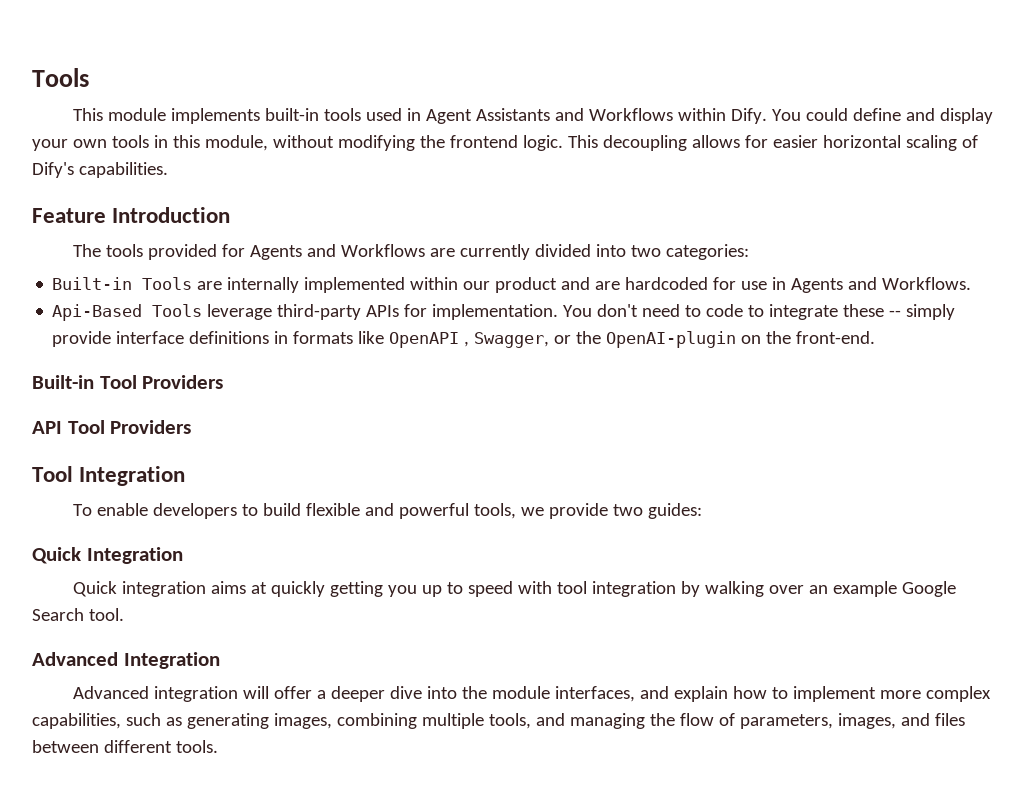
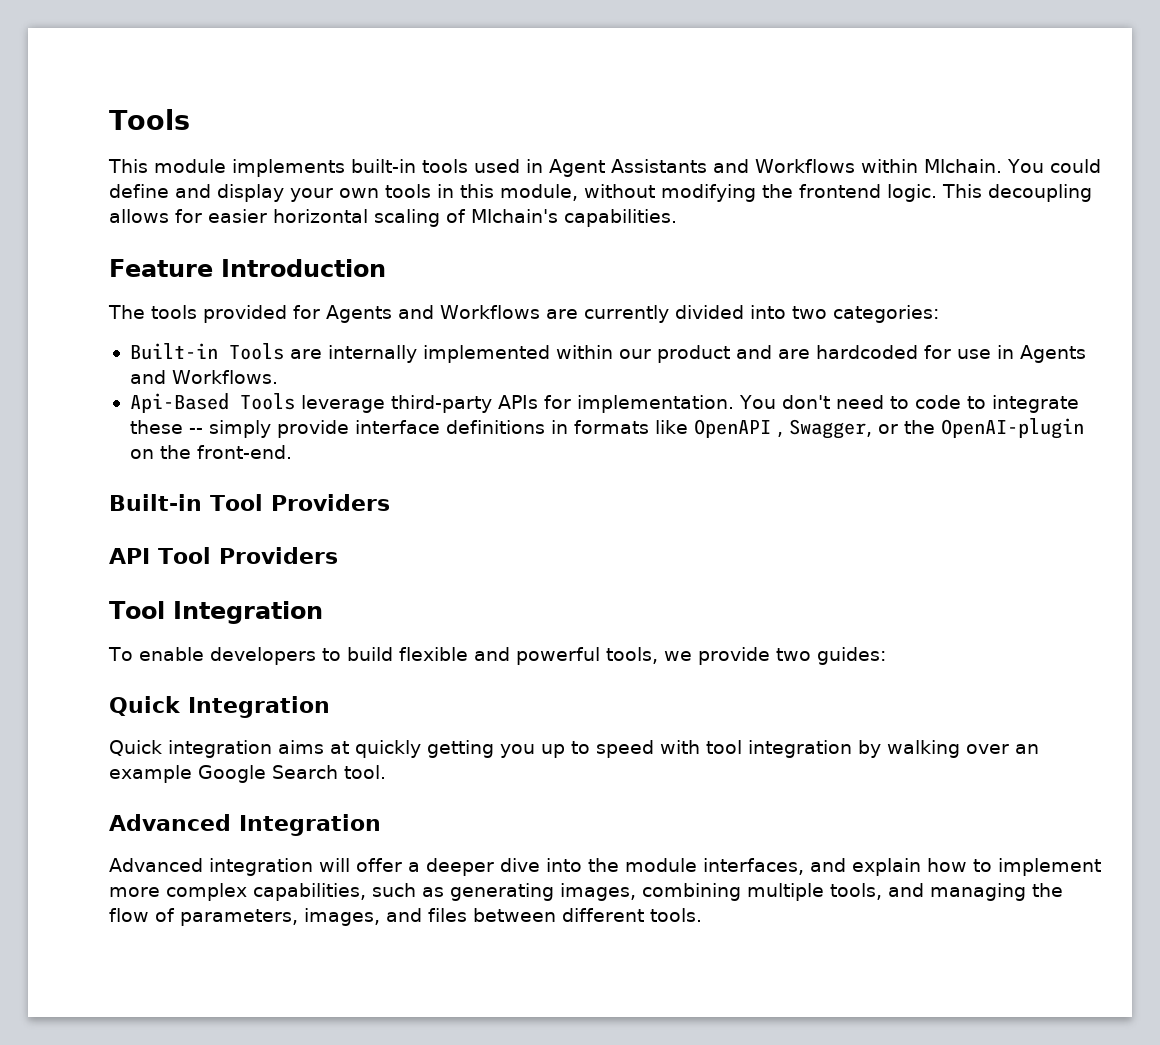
[730,108,767,124] Dify. -> [923,159,1002,173] Mlchain.
[32,162,74,178] Dify's -> [471,209,558,223] Mlchain's

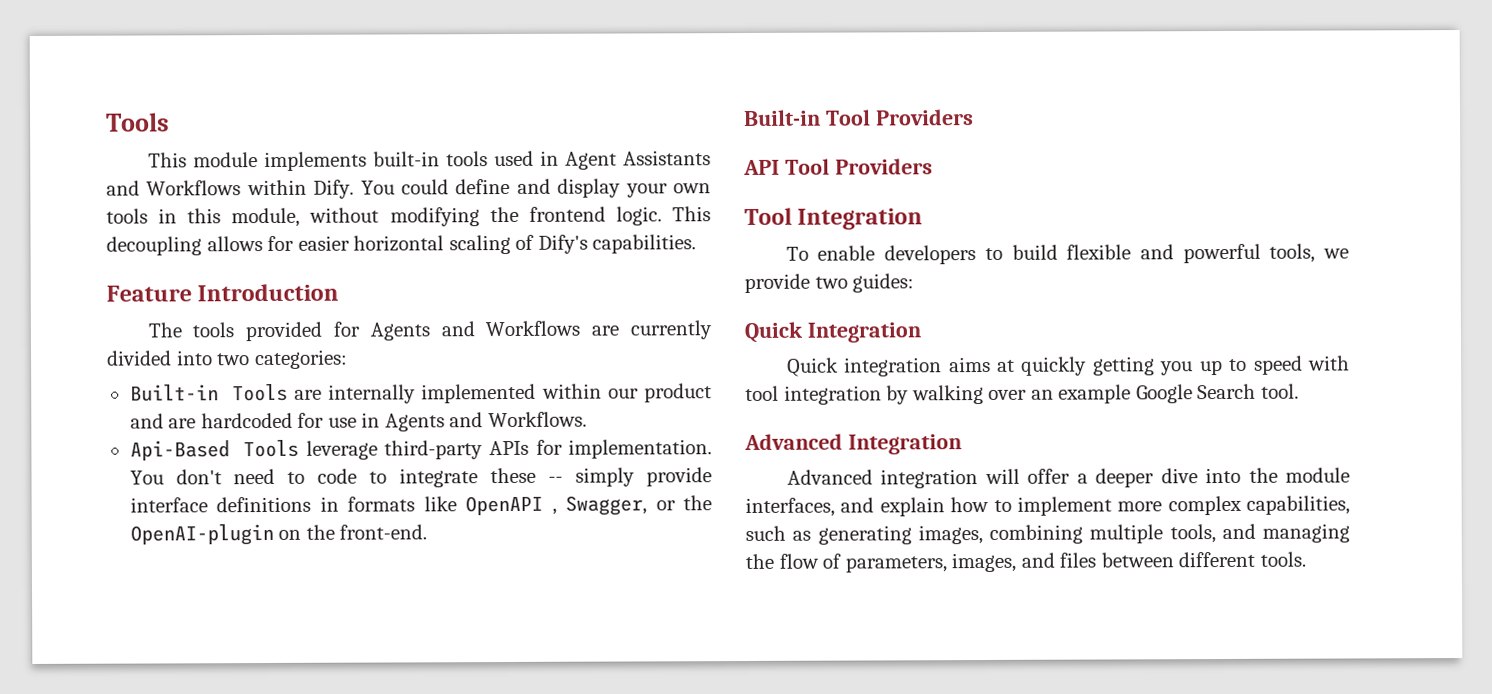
[923,159,1002,173] Mlchain. -> [313,179,355,199] Dify.
[471,209,558,223] Mlchain's -> [537,234,588,254] Dify's

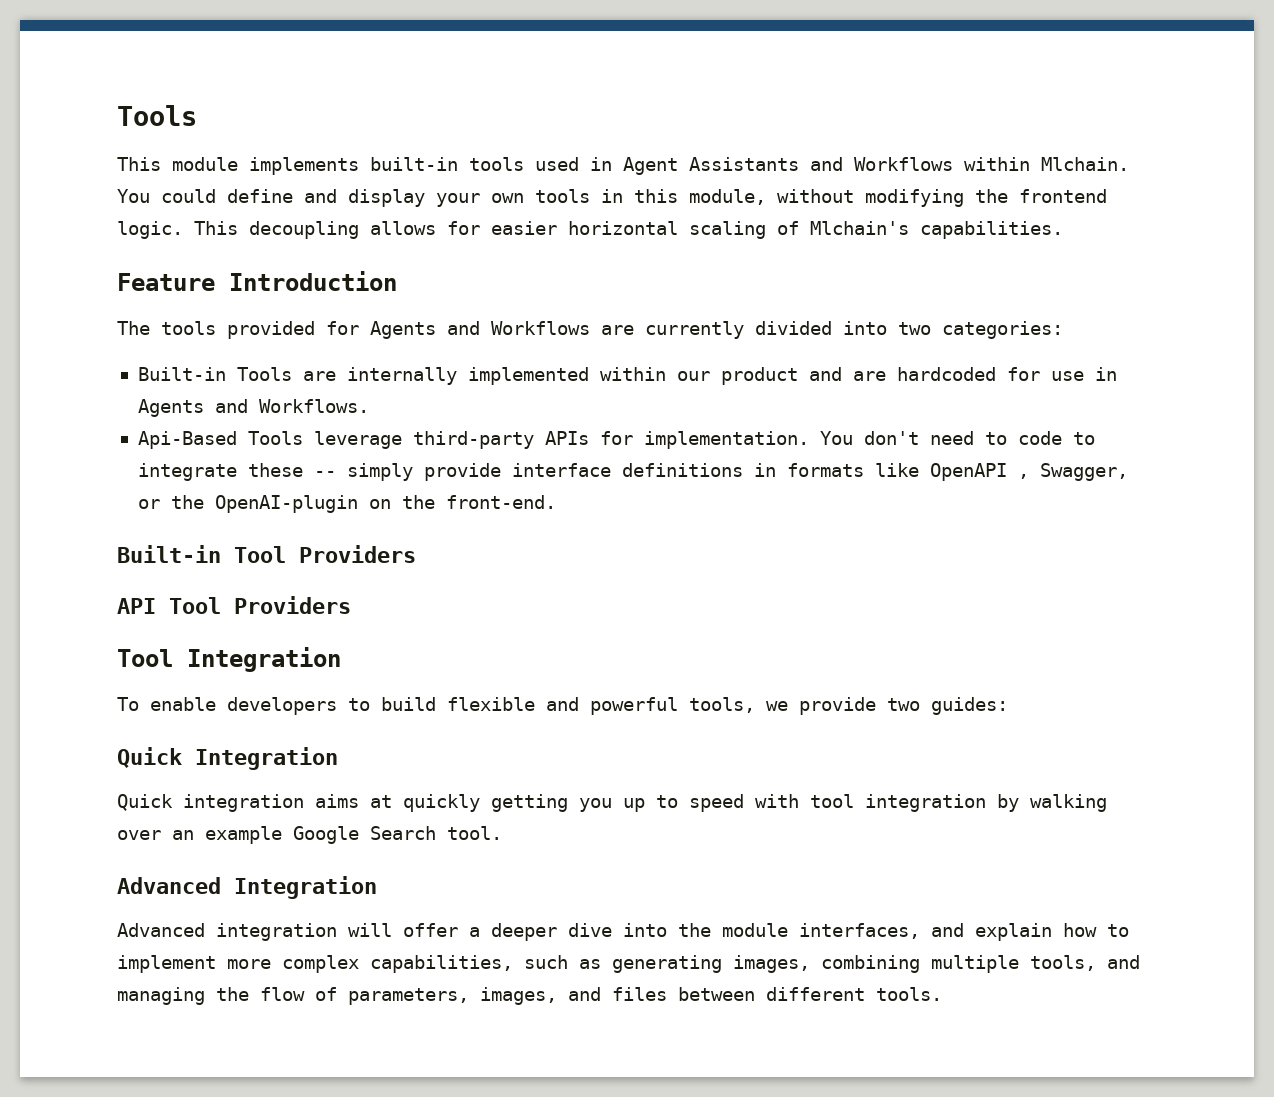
[313,179,355,199] Dify. -> [1041,157,1129,171] Mlchain.
[537,234,588,254] Dify's -> [810,221,909,235] Mlchain's

